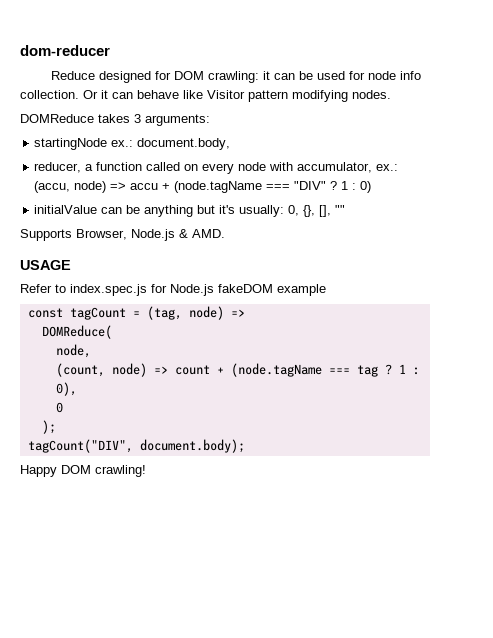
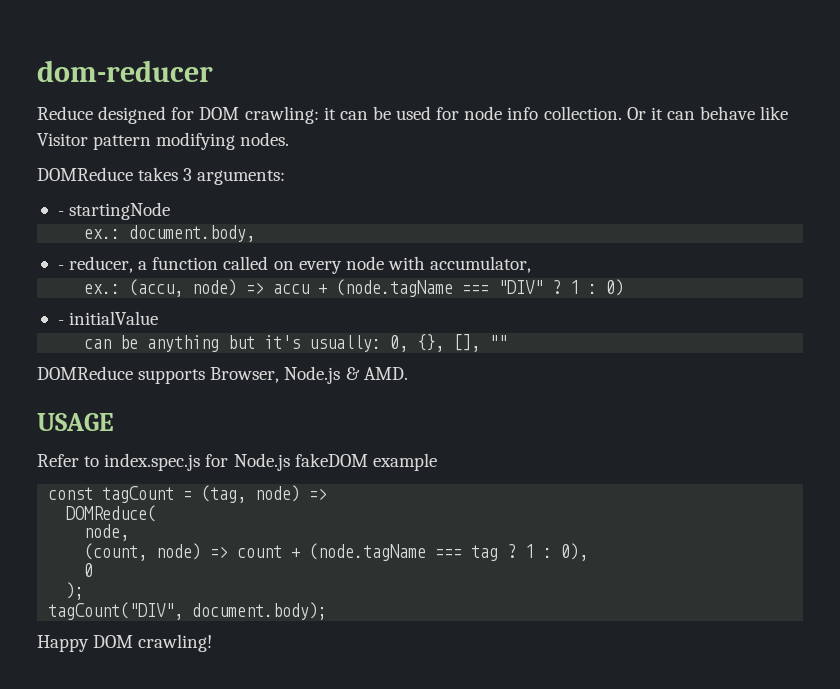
(210, 120) none -> [57,211,64,216] -
(108, 144) none -> (171, 211) //
(231, 144) none -> [57,265,64,270] -
(373, 167) none -> (532, 264) //
(372, 187) none -> [57,320,64,325] -
(98, 209) none -> (159, 318) //
[20,229,72,241] Supports -> [37,366,206,384] DOMReduce supports

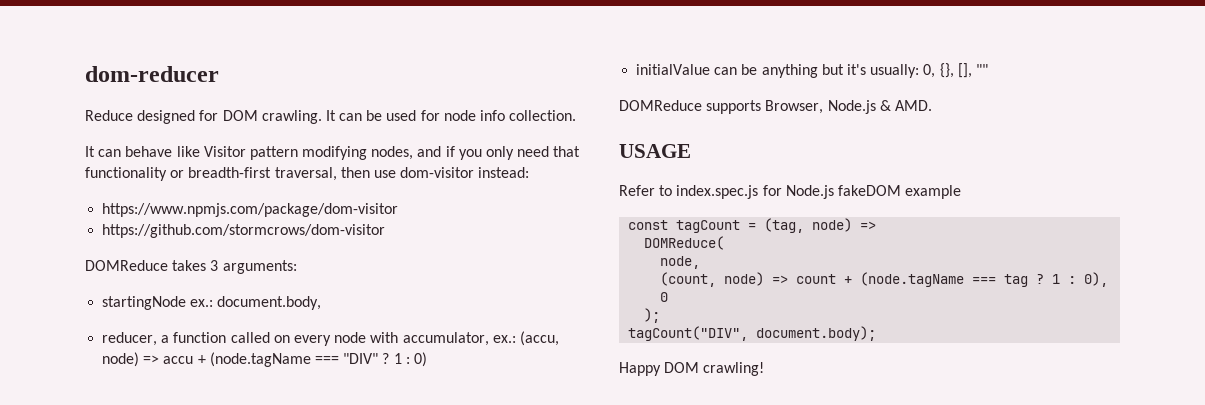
[244,106,336,124] crawling: it -> [261,110,336,124] crawling. It
[626,107,663,120] Or it -> [85,146,95,157] // It
[240,132,290,146] nodes. -> [371,146,581,160] [85,167,530,181] [102,203,399,217] [102,224,386,238] nodes, and if you only need that functionality or breadth-first traversal, then use dom-visitor instead: // https://www.npmjs.com/package/dom-visitor // https://github.com/stormcrows/dom-visitor
[57,211,64,216] - -> (297, 267) none
(171, 211) // -> (187, 303) none
[57,265,64,270] - -> (322, 303) none
(532, 264) // -> (489, 339) none
[57,320,64,325] - -> (427, 359) none
(159, 318) // -> (711, 69) none

